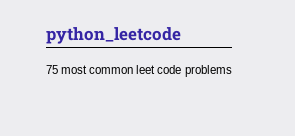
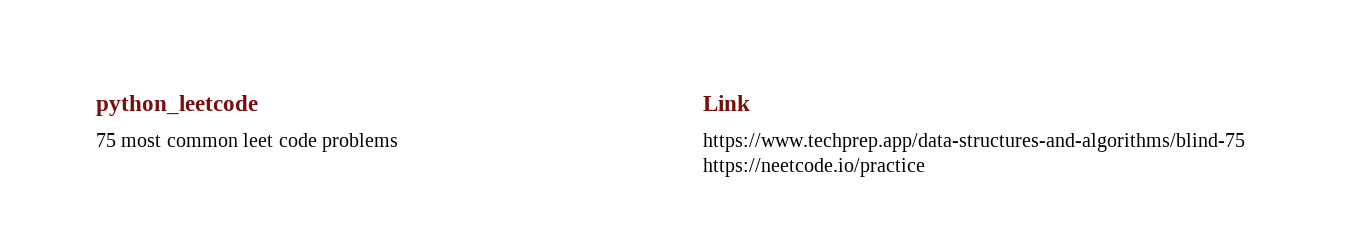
(232, 71) none -> [703,95,750,111] [703,133,1245,152] [703,158,925,177] // Link // https://www.techprep.app/data-structures-and-algorithms/blind-75 https://neetcode.io/practice

